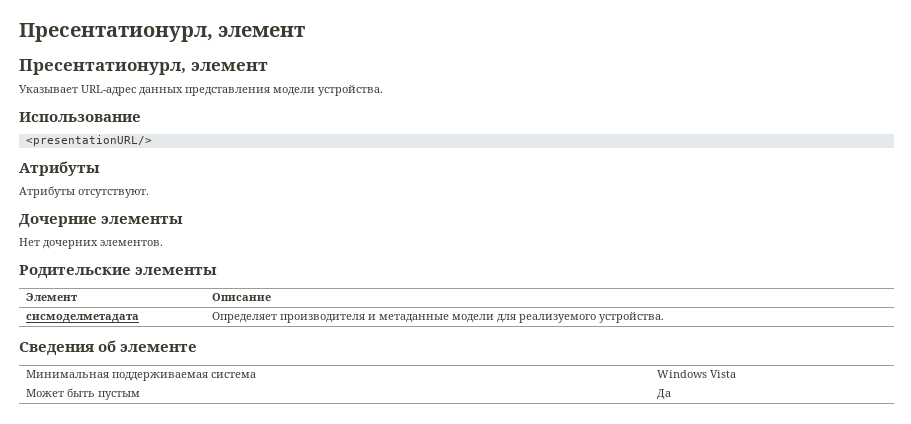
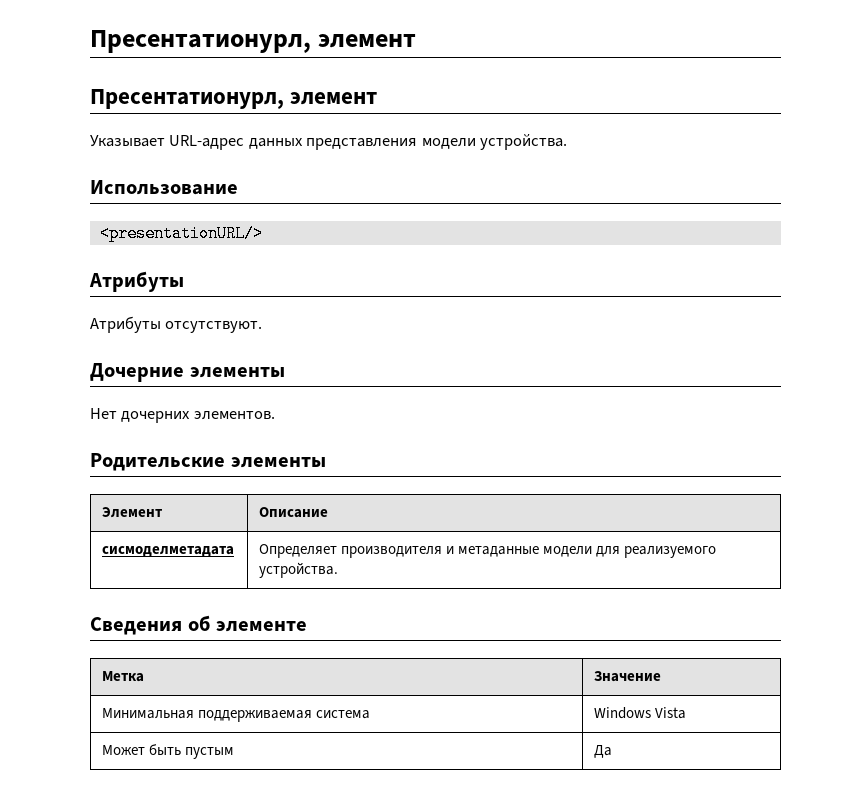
(198, 348) none -> [102,671,145,682] [594,671,662,682] // Метка | Значение

